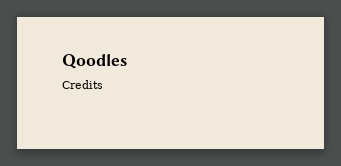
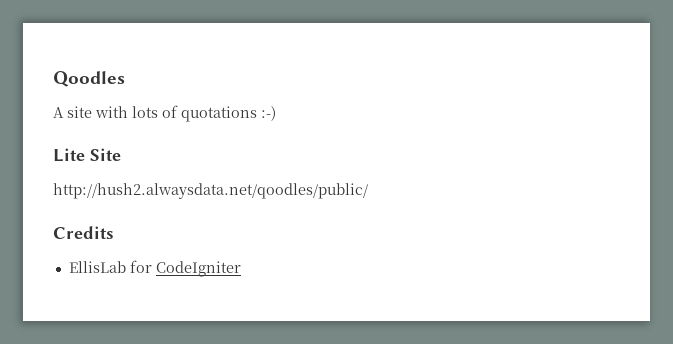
[62,80,103,89] Credits -> [53,105,276,122] [53,148,121,162] [53,183,368,199] [53,226,114,239] [68,260,241,277] A site with lots of quotations :-) // Lite Site // http://hush2.alwaysdata.net/qoodles/public/ // Credits // EllisLab for CodeIgniter

